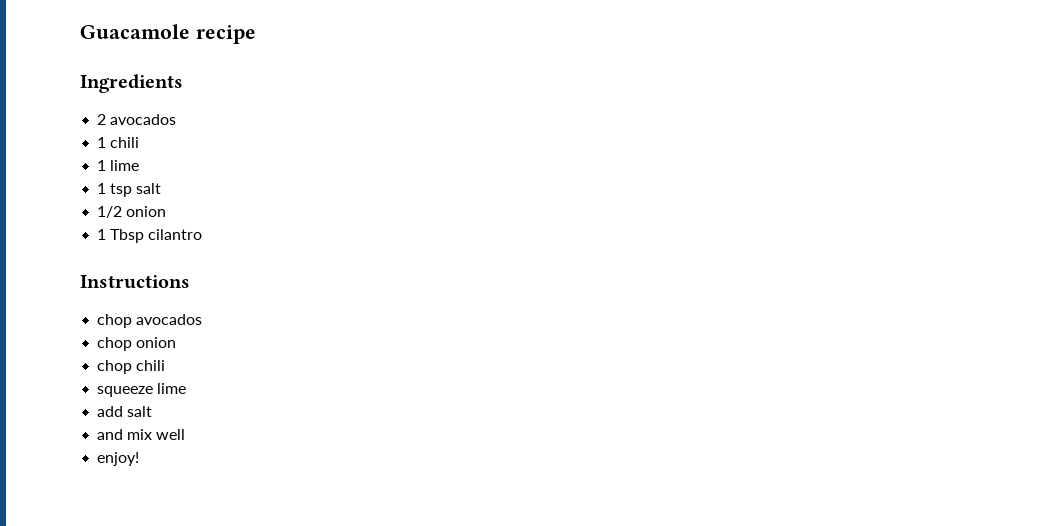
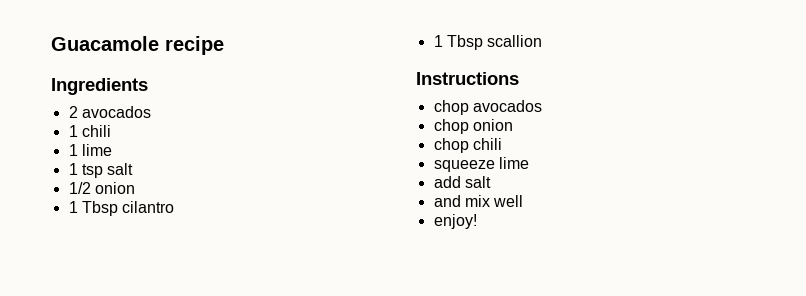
(203, 234) none -> [433,35,543,50] // 1 Tbsp scallion

